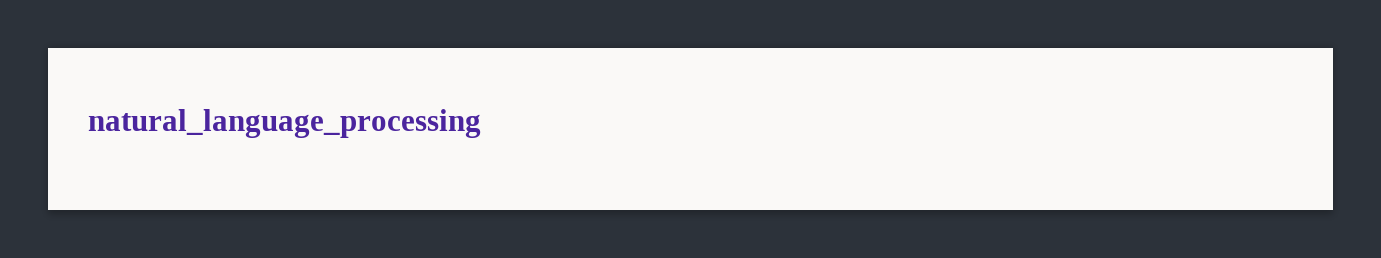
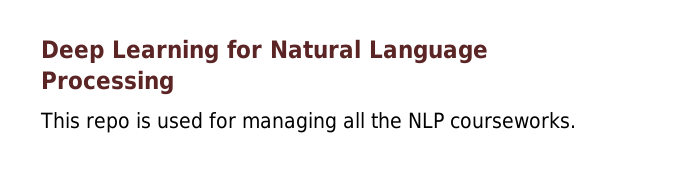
[88,109,481,138] natural_language_processing -> [41,39,488,64] [41,70,174,95] [40,112,576,133] Deep Learning for Natural Language Processing // This repo is used for managing all the NLP courseworks.

